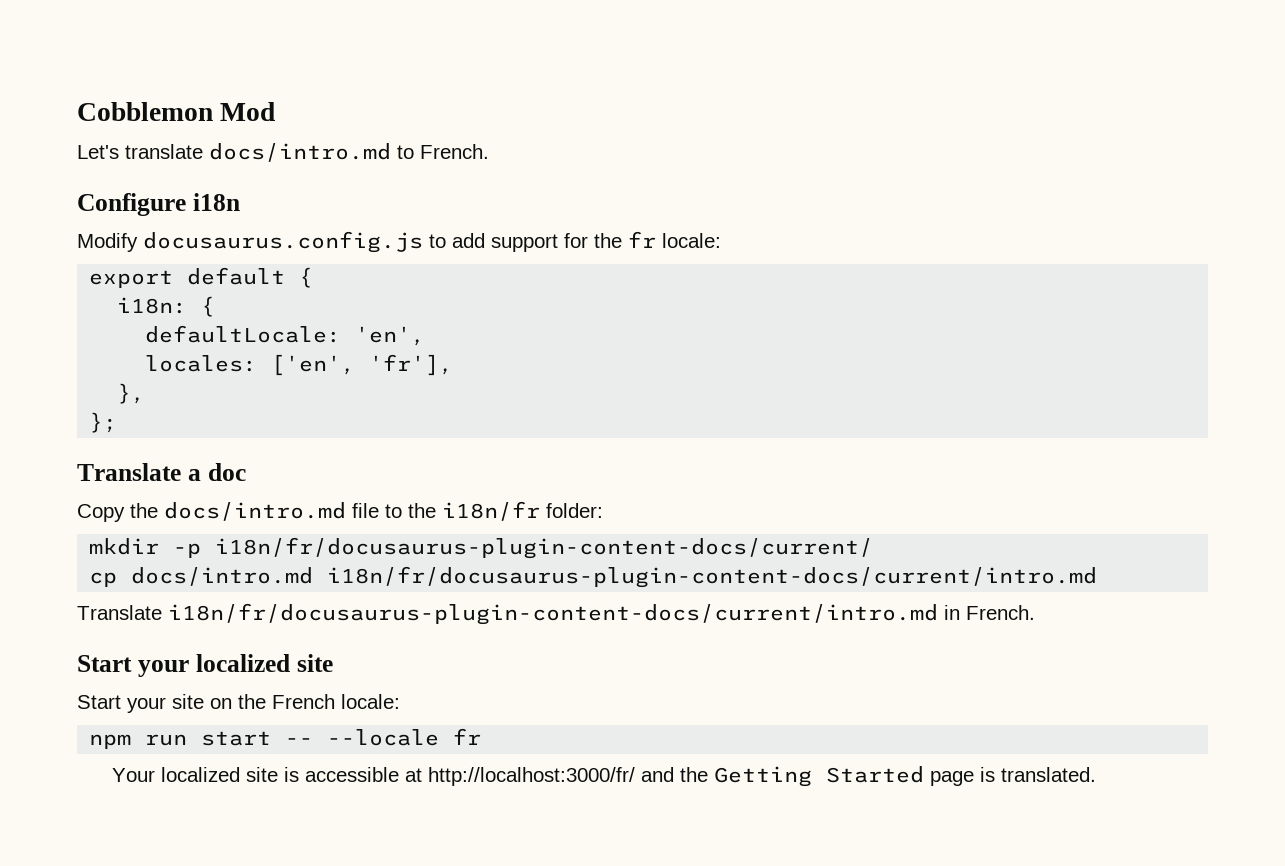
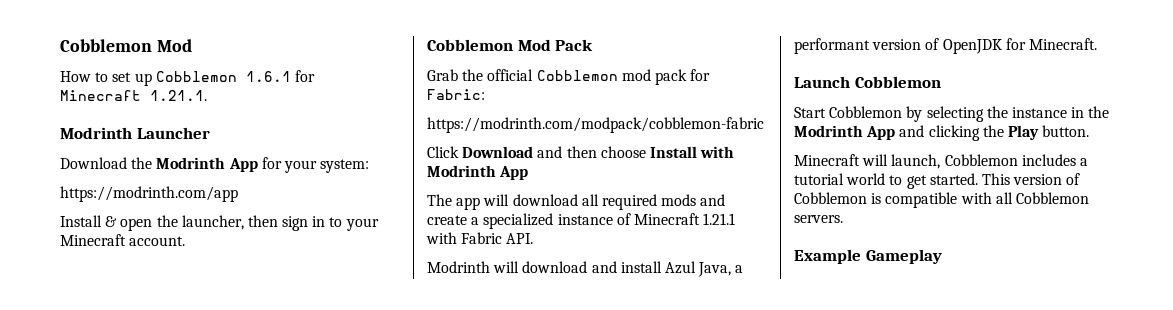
[77,143,489,162] [77,193,240,216] [77,231,721,253] [89,267,314,288] [117,296,216,317] [145,325,426,346] [145,354,454,376] [117,383,146,404] [89,412,118,433] [77,463,246,481] [77,501,603,522] [89,537,874,559] [89,566,1098,588] [77,603,1035,625] [77,654,333,677] [77,694,400,713] [89,728,482,749] [112,766,1097,787] Let's translate docs/intro.md to French. // Configure i18n // Modify docusaurus.config.js to add support for the fr locale: // export default { // i18n: { // defaultLocale: 'en', // locales: ['en', 'fr'], // }, // }; // Translate a doc // Copy the docs/intro.md file to the i18n/fr folder: // mkdir -p i18n/fr/docusaurus-plugin-content-docs/current/ // cp docs/intro.md i18n/fr/docusaurus-plugin-content-docs/current/intro.md // Translate i18n/fr/docusaurus-plugin-content-docs/current/intro.md in French. // Start your localized site // Start your site on the French locale: // npm run start -- --locale fr // Your localized site is accessible at http://localhost:3000/fr/ and the Getting Started page is translated. -> [60,70,315,86] [60,90,207,101] [60,127,210,139] [60,157,370,173] [60,186,238,202] [60,215,379,231] [60,234,186,246] [427,39,594,51] [427,69,711,85] [427,89,485,100] [427,117,764,133] [427,146,735,158] [427,165,529,180] [427,194,726,210] [427,213,736,229] [426,232,534,244] [427,261,744,277] [794,38,1097,54] [794,76,941,88] [794,106,1110,122] [794,125,1090,141] [794,154,1088,169] [794,173,1081,189] [794,192,1089,208] [794,215,843,223] [794,249,942,264] How to set up Cobblemon 1.6.1 for Minecraft 1.21.1. // Modrinth Launcher // Download the Modrinth App for your system: // https://modrinth.com/app // Install & open the launcher, then sign in to your Minecraft account. // Cobblemon Mod Pack // Grab the official Cobblemon mod pack for Fabric: // https://modrinth.com/modpack/cobblemon-fabric // Click Download and then choose Install with Modrinth App // The app will download all required mods and create a specialized instance of Minecraft 1.21.1 with Fabric API. // Modrinth will download and install Azul Java, a performant version of OpenJDK for Minecraft. // Launch Cobblemon // Start Cobblemon by selecting the instance in the Modrinth App and clicking the Play button. // Minecraft will launch, Cobblemon includes a tutorial world to get started. This version of Cobblemon is compatible with all Cobblemon servers. // Example Gameplay

